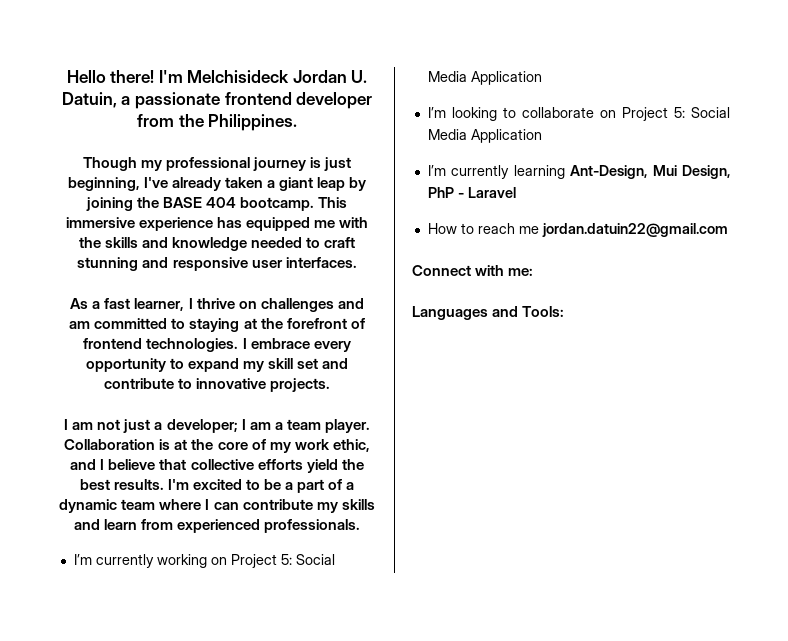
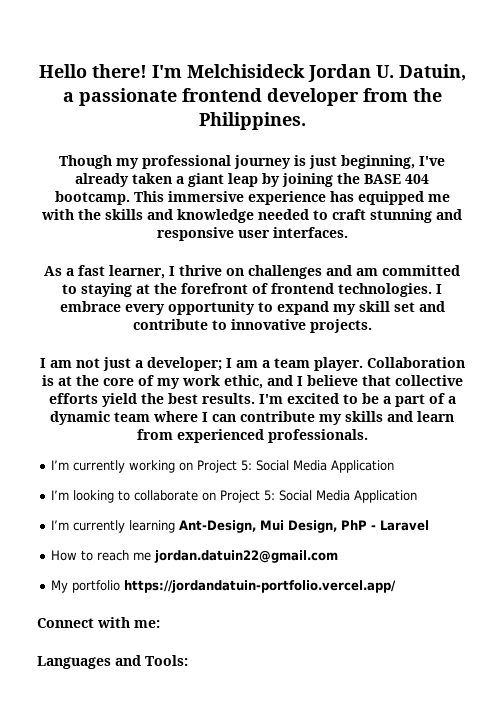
(728, 230) none -> [50,580,396,593] // My portfolio https://jordandatuin-portfolio.vercel.app/

